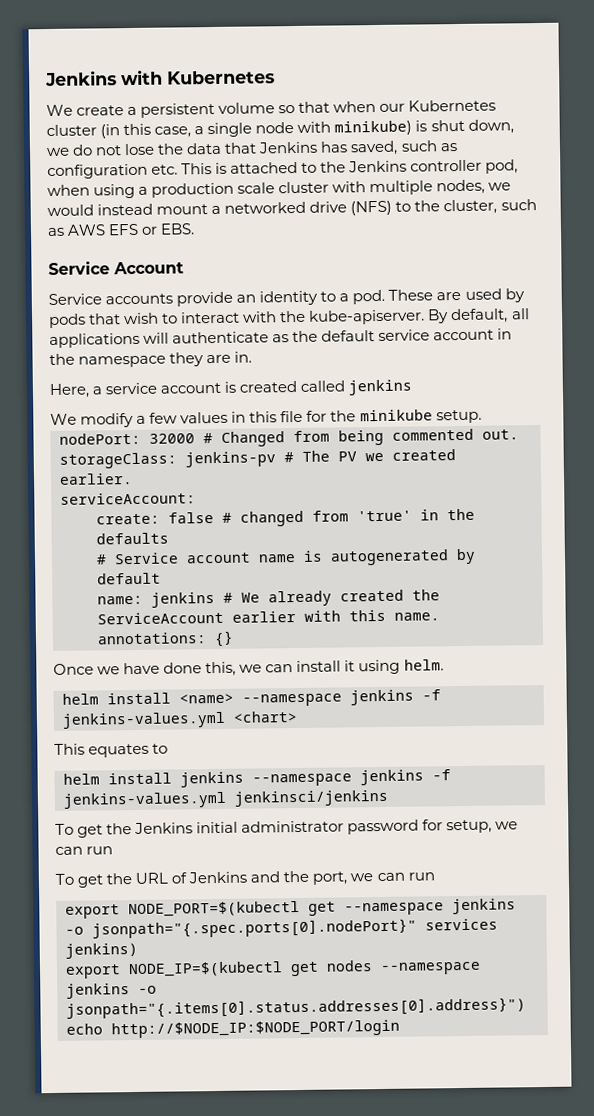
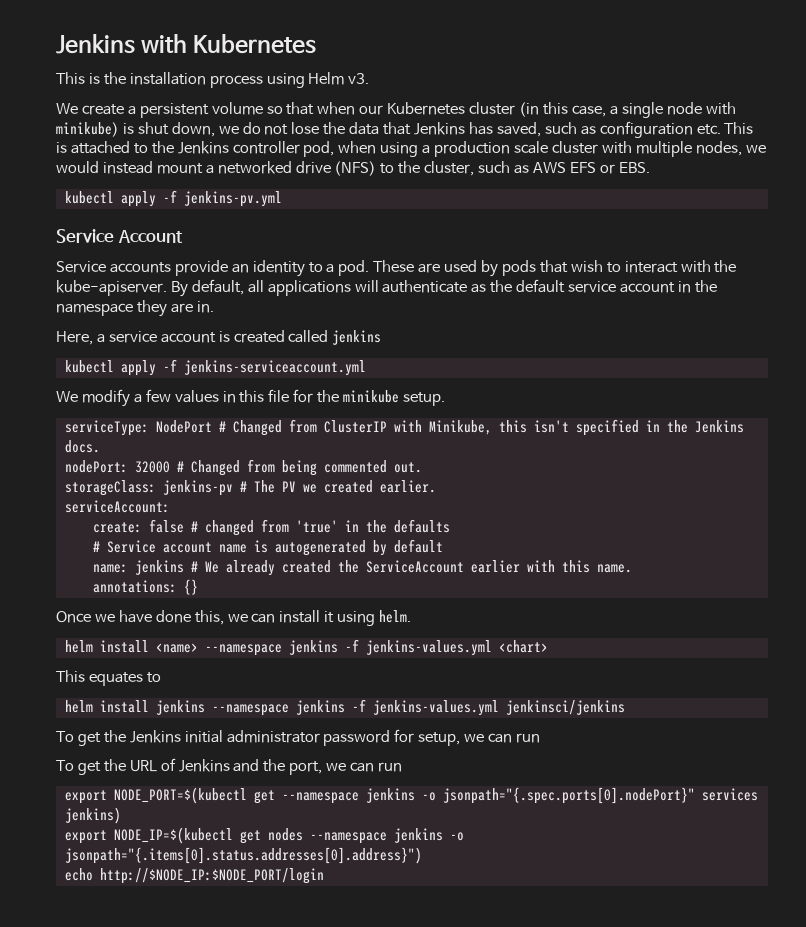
(275, 77) none -> [56,72,370,88] // This is the installation process using Helm v3.
(196, 229) none -> [64,190,282,207] // kubectl apply -f jenkins-pv.yml
(414, 387) none -> [64,359,366,376] // kubectl apply -f jenkins-serviceaccount.yml
(482, 416) none -> [64,419,744,436] [64,440,100,453] // serviceType: NodePort # Changed from ClusterIP with Minikube, this isn't specified in the Jenkins docs.

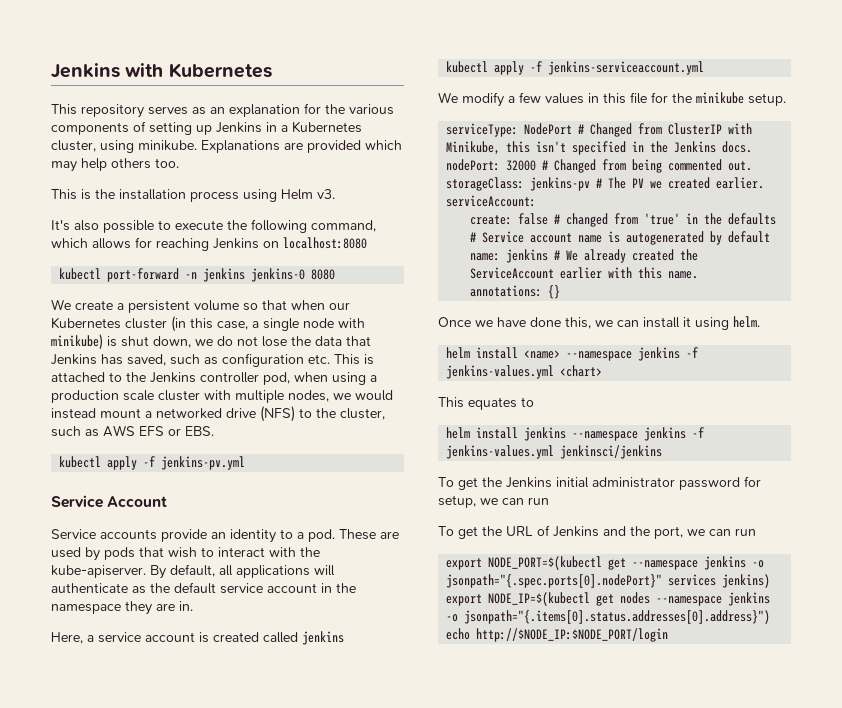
(317, 44) none -> [51,103,394,118] [51,121,362,135] [51,140,402,153] [51,158,179,172] // This repository serves as an explanation for the various components of setting up Jenkins in a Kubernetes cluster, using minikube. Explanations are provided which may help others too.
(370, 78) none -> [51,219,376,233] [51,237,367,251] [59,268,336,282] // It's also possible to execute the following command, which allows for reaching Jenkins on localhost:8080 // kubectl port-forward -n jenkins jenkins-0 8080

